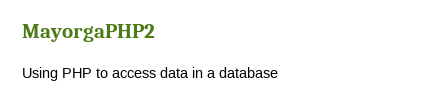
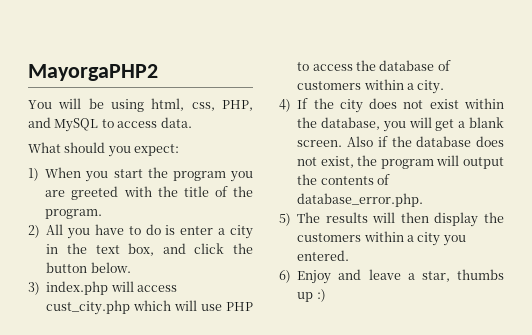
[22,67,278,81] Using PHP to access data in a database -> [28,98,253,112] [28,117,192,132] [28,142,180,157] [28,167,254,182] [45,186,253,200] [45,209,103,219] [28,224,253,239] [46,243,253,256] [46,262,131,273] [28,281,177,295] [46,300,253,315] [297,60,451,71] [297,79,445,94] [279,98,504,113] [297,117,504,132] [297,136,504,147] [297,155,504,169] [297,174,390,185] [297,193,424,207] [279,212,504,227] [297,231,466,246] [297,250,350,261] [279,269,504,284] [297,289,326,302] You will be using html, css, PHP, and MySQL to access data. // What should you expect: // 1) When you start the program you are greeted with the title of the program. // 2) All you have to do is enter a city in the text box, and click the button below. // 3) index.php will access cust_city.php which will use PHP to access the database of customers within a city. // 4) If the city does not exist within the database, you will get a blank screen. Also if the database does not exist, the program will output the contents of database_error.php. // 5) The results will then display the customers within a city you entered. // 6) Enjoy and leave a star, thumbs up :)

